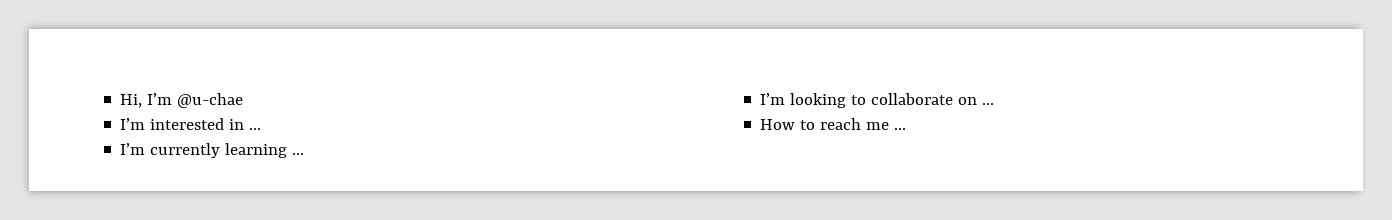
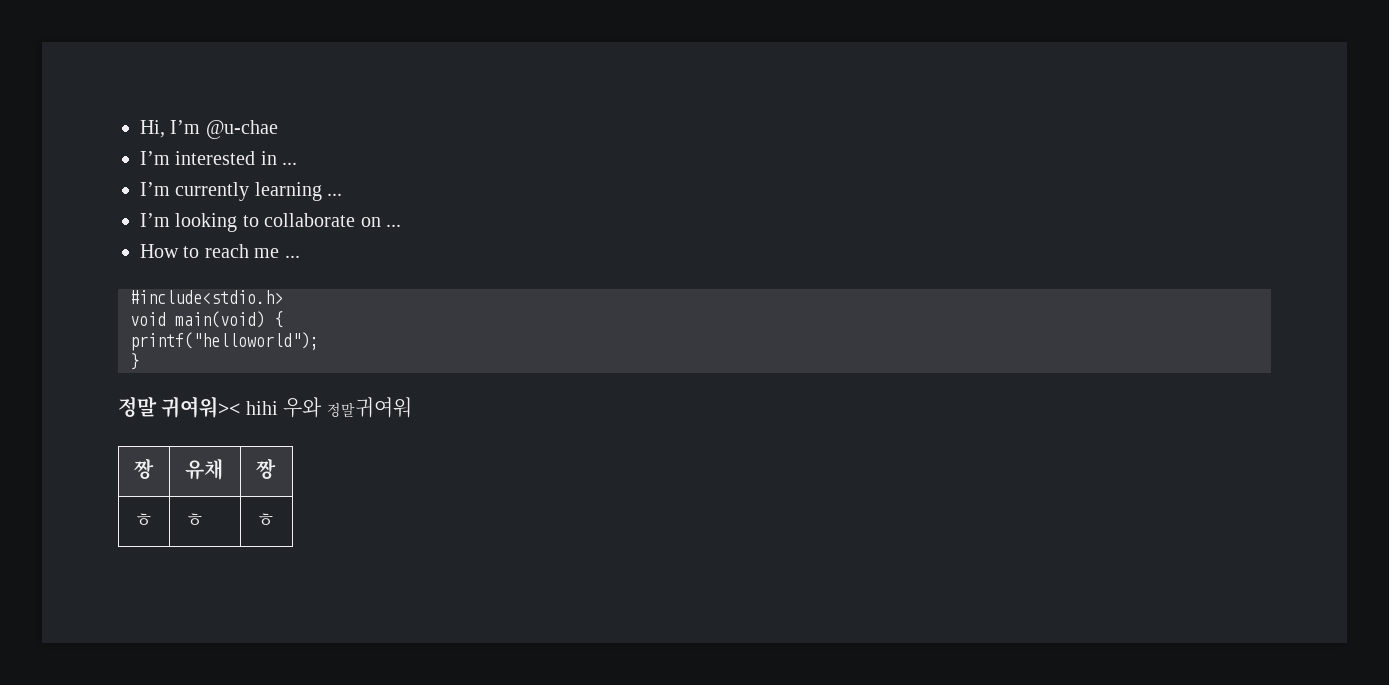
(907, 129) none -> [130,290,283,304] [130,311,283,328] [130,332,319,351] [130,353,139,370] [118,396,412,418] [133,458,154,479] [184,459,223,480] [255,458,276,479] [133,513,153,527] [184,513,204,527] [255,513,275,527] // #include<stdio.h> // void main(void) { // printf("helloworld"); // } // 정말 귀여워>< hihi 우와 정말귀여워 // 짱 | 유채 | 짱 // ㅎ | ㅎ | ㅎ

